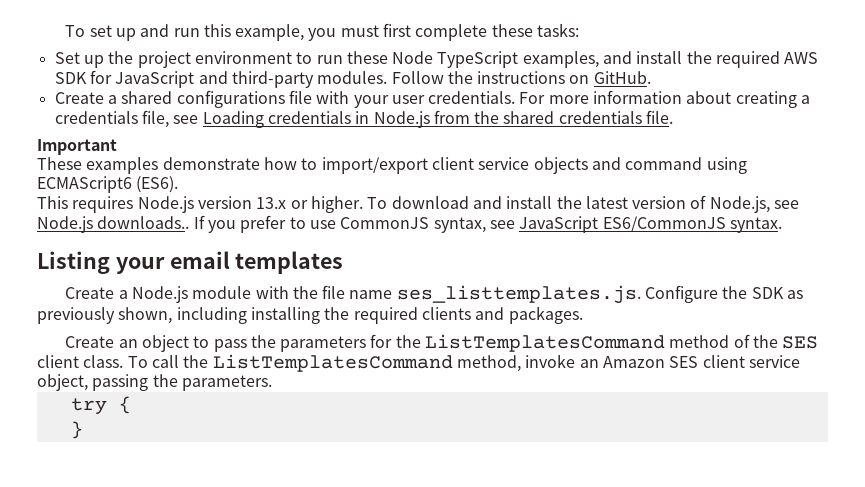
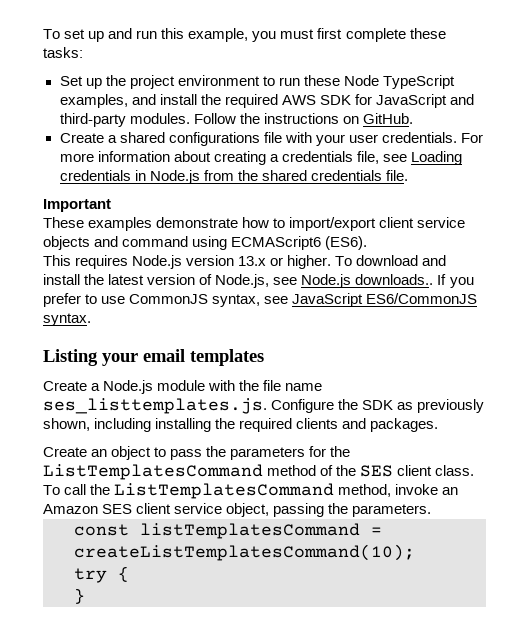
(272, 383) none -> [74,523,382,539] [74,544,415,561] // const listTemplatesCommand = createListTemplatesCommand(10);

